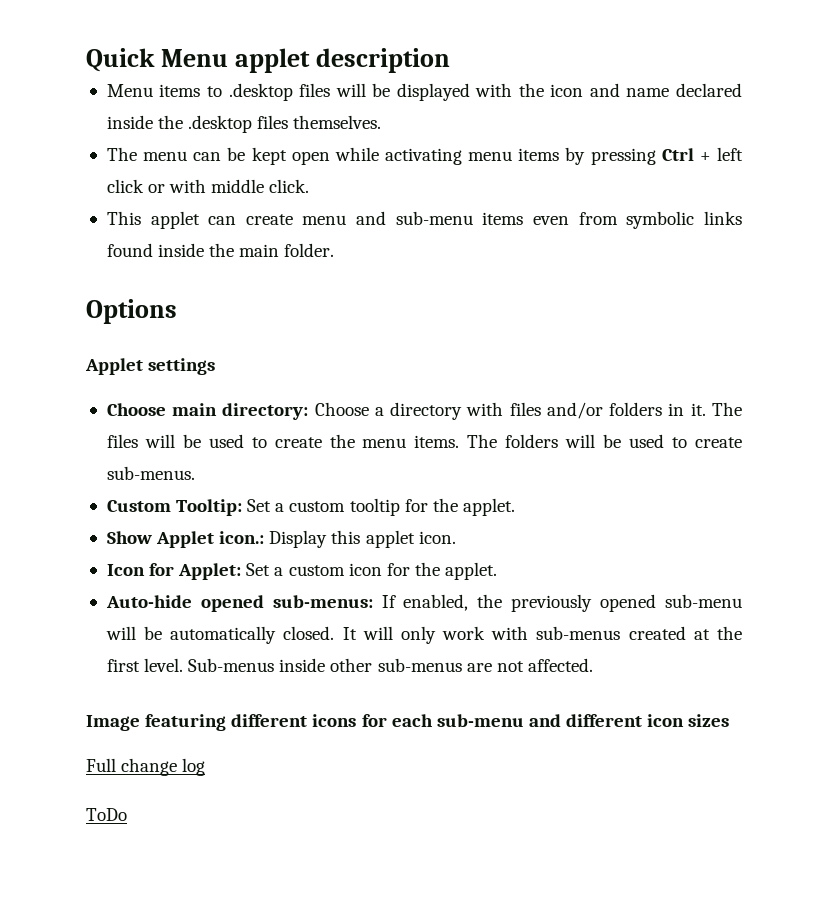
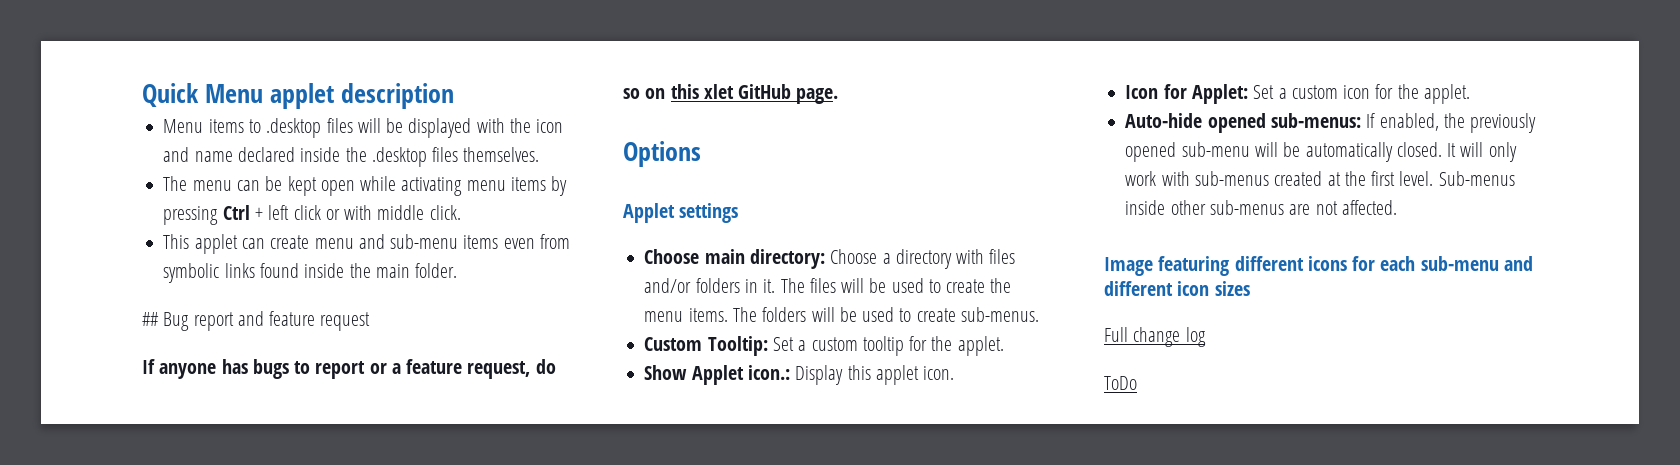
(335, 250) none -> [142,311,371,331] [142,359,556,379] [623,84,839,104] // ## Bug report and feature request // If anyone has bugs to report or a feature request, do so on this xlet GitHub page.

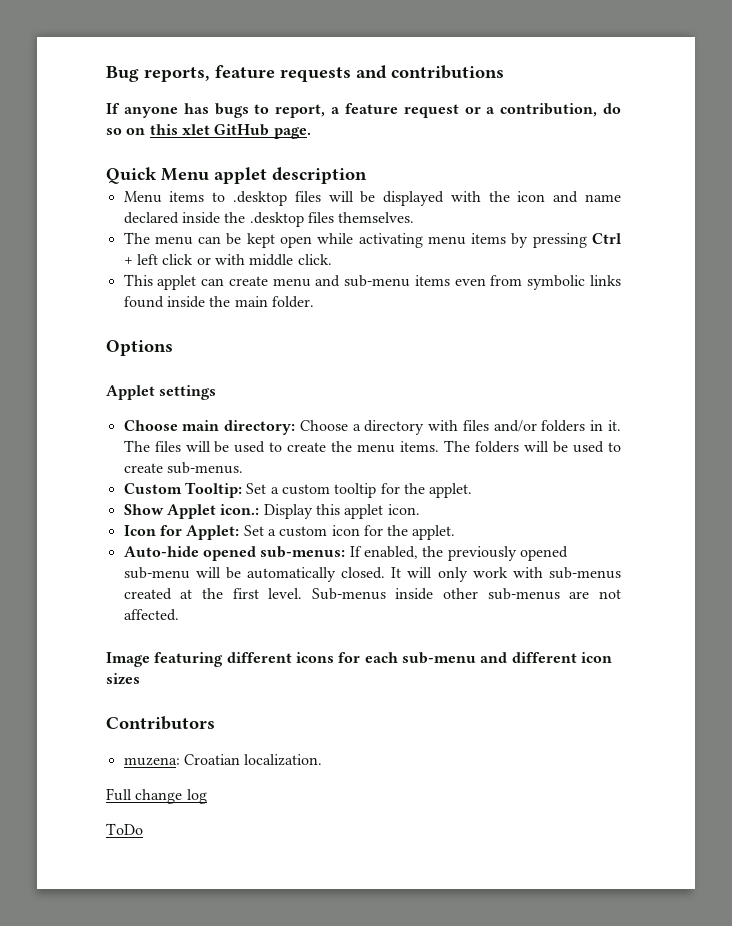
(142, 95) none -> [106,65,504,82] [106,103,621,118] [106,124,311,139] Bug reports, feature requests and contributions // If anyone has bugs to report, a feature request or a contribution, do so on this xlet GitHub page. //
[142,311,371,331] [142,359,556,379] [623,84,839,104] // ## Bug report and feature request // If anyone has bugs to report or a feature request, do so on this xlet GitHub page. -> (314, 302) none
(1250, 288) none -> [106,716,215,730] [123,754,323,766] // Contributors // muzena: Croatian localization.

